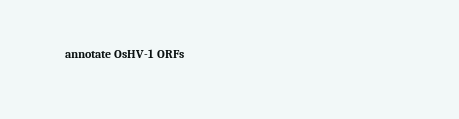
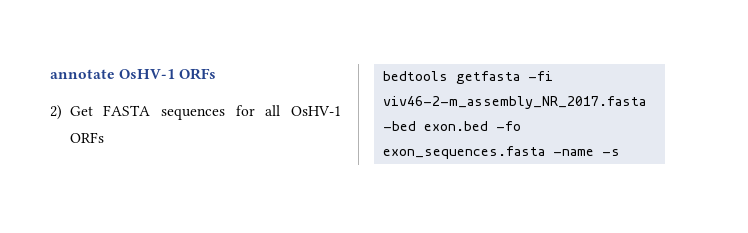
(185, 54) none -> [50,105,341,120] [69,132,104,143] [383,71,554,84] [383,96,647,109] [383,121,522,131] [383,146,621,159] // 2) Get FASTA sequences for all OsHV-1 ORFs // bedtools getfasta -fi viv46-2-m_assembly_NR_2017.fasta -bed exon.bed -fo exon_sequences.fasta -name -s

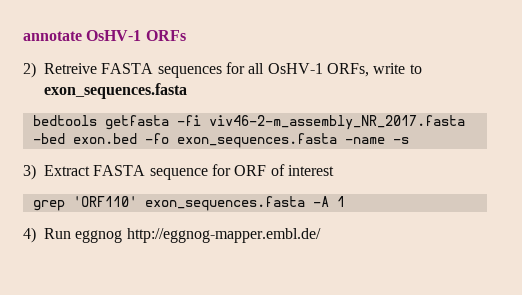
[69,106,93,116] Get -> [44,63,97,74] Retreive
[69,132,104,143] ORFs -> [326,63,422,77] [44,83,187,99] ORFs, write to exon_sequences.fasta
(621, 152) none -> [23,164,334,180] [32,196,345,211] [23,227,321,243] // 3) Extract FASTA sequence for ORF of interest // grep 'ORF110' exon_sequences.fasta -A 1 // 4) Run eggnog http://eggnog-mapper.embl.de/

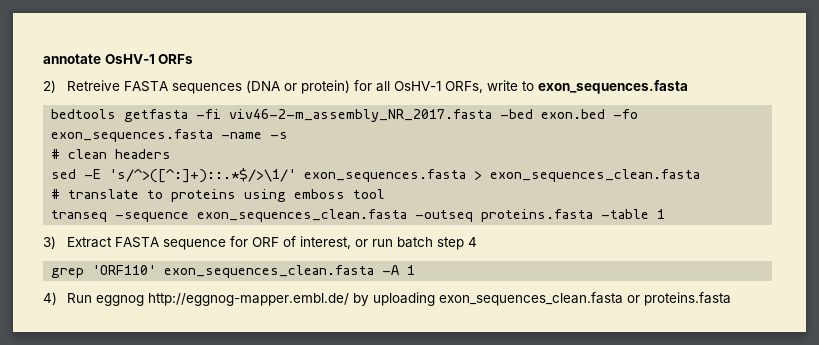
(222, 72) none -> [245,80,350,94] (DNA or protein)
(409, 140) none -> [51,149,172,159] [51,168,701,183] [51,189,386,202] [51,209,666,222] // # clean headers // sed -E 's/^>([^:]+)::.*$/>\1/' exon_sequences.fasta > exon_sequences_clean.fasta // # translate to proteins using emboss tool // transeq -sequence exon_sequences_clean.fasta -outseq proteins.fasta -table 1
[287,165,334,176] interest -> [299,236,477,250] interest, or run batch step 4
[144,196,305,211] exon_sequences.fasta -> [164,265,375,278] exon_sequences_clean.fasta
(321, 235) none -> [352,292,731,306] by uploading exon_sequences_clean.fasta or proteins.fasta

